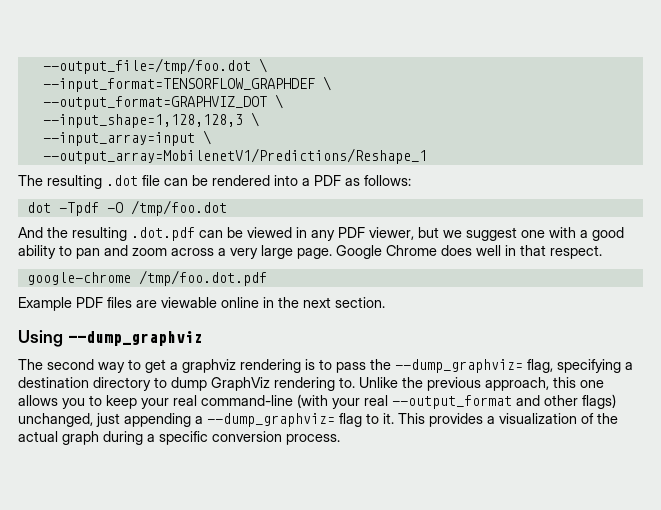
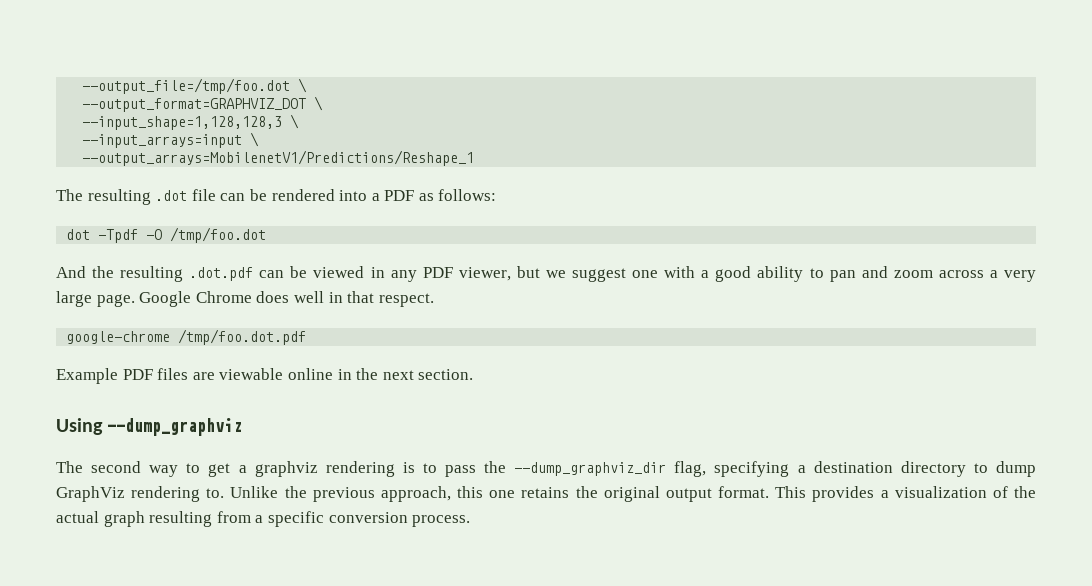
[42,76,331,92] // --input_format=TENSORFLOW_GRAPHDEF \ -> (308, 85) none
[42,130,211,146] [42,148,427,164] --input_array=input \ // --output_array=MobilenetV1/Predictions/Reshape_1 -> [82,132,260,148] [82,150,475,166] --input_arrays=input \ // --output_arrays=MobilenetV1/Predictions/Reshape_1
[395,359,523,373] --dump_graphviz= -> [514,462,667,476] --dump_graphviz_dir
[18,394,616,409] [18,413,394,427] allows you to keep your real command-line (with your real --output_format and other flags) unchanged, just appending a --dump_graphviz= flag to it. -> [521,486,770,502] retains the original output format.
[103,431,143,445] during -> [149,511,251,527] resulting from

